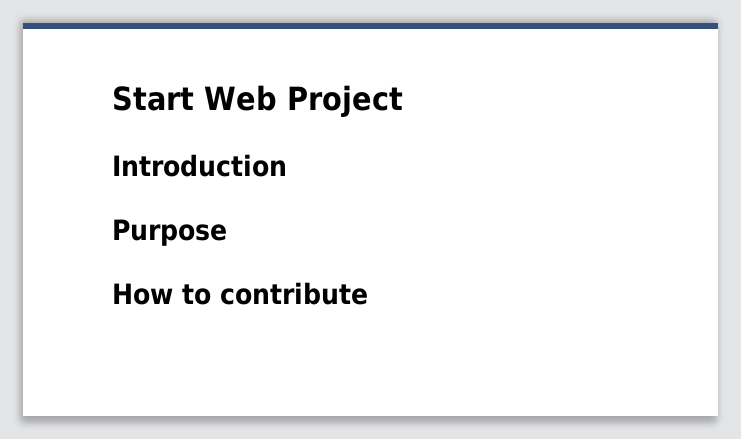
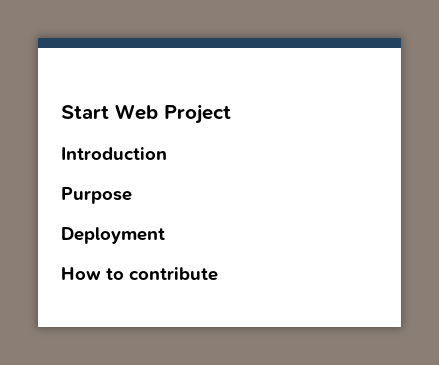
(227, 232) none -> [61,227,165,244] // Deployment

